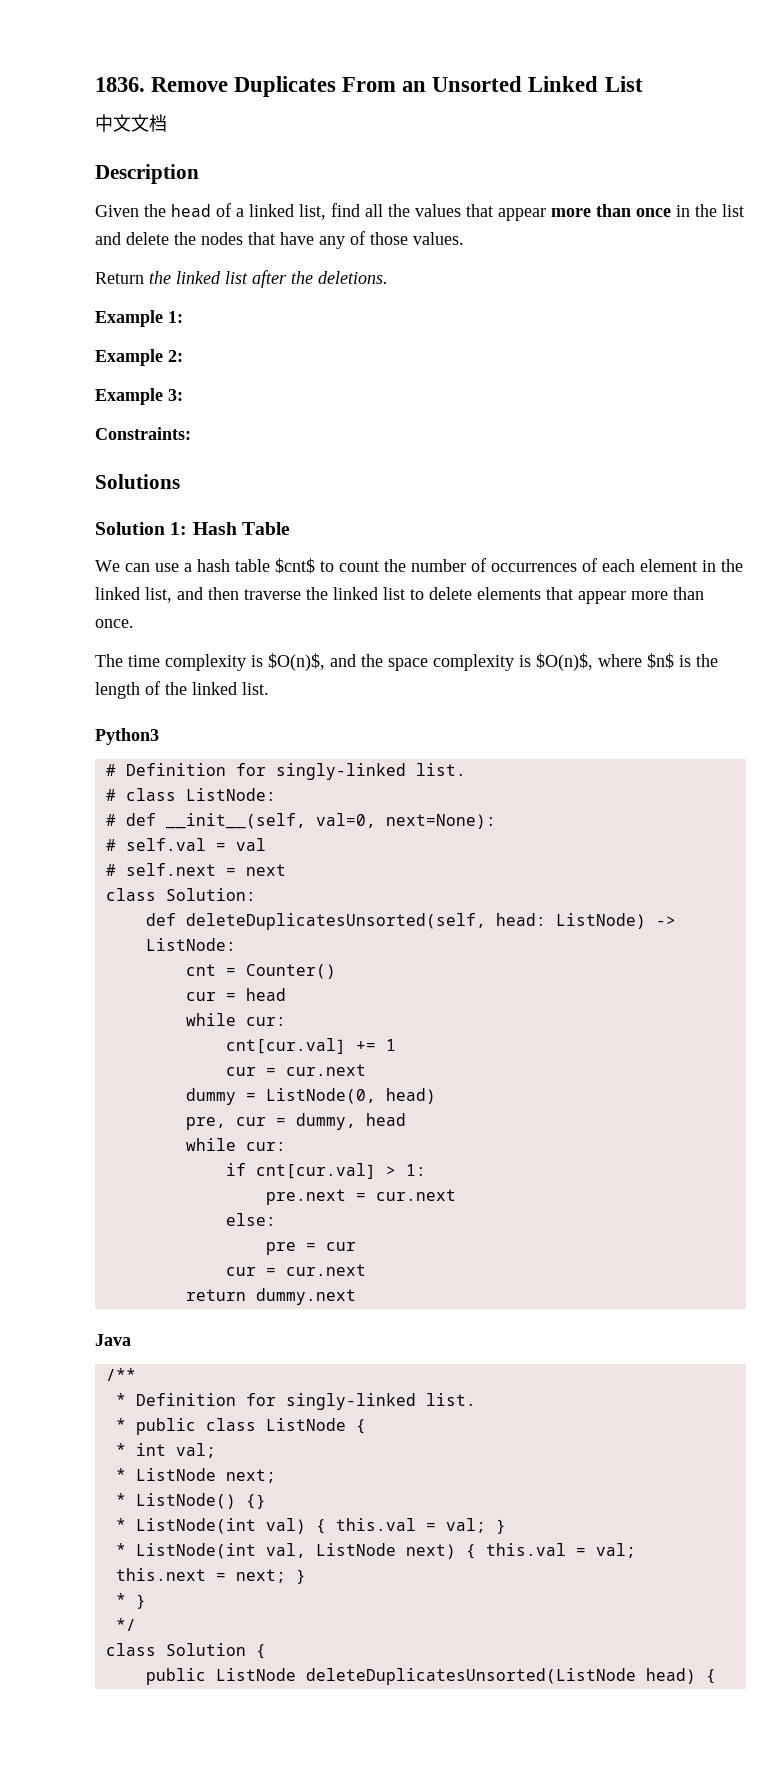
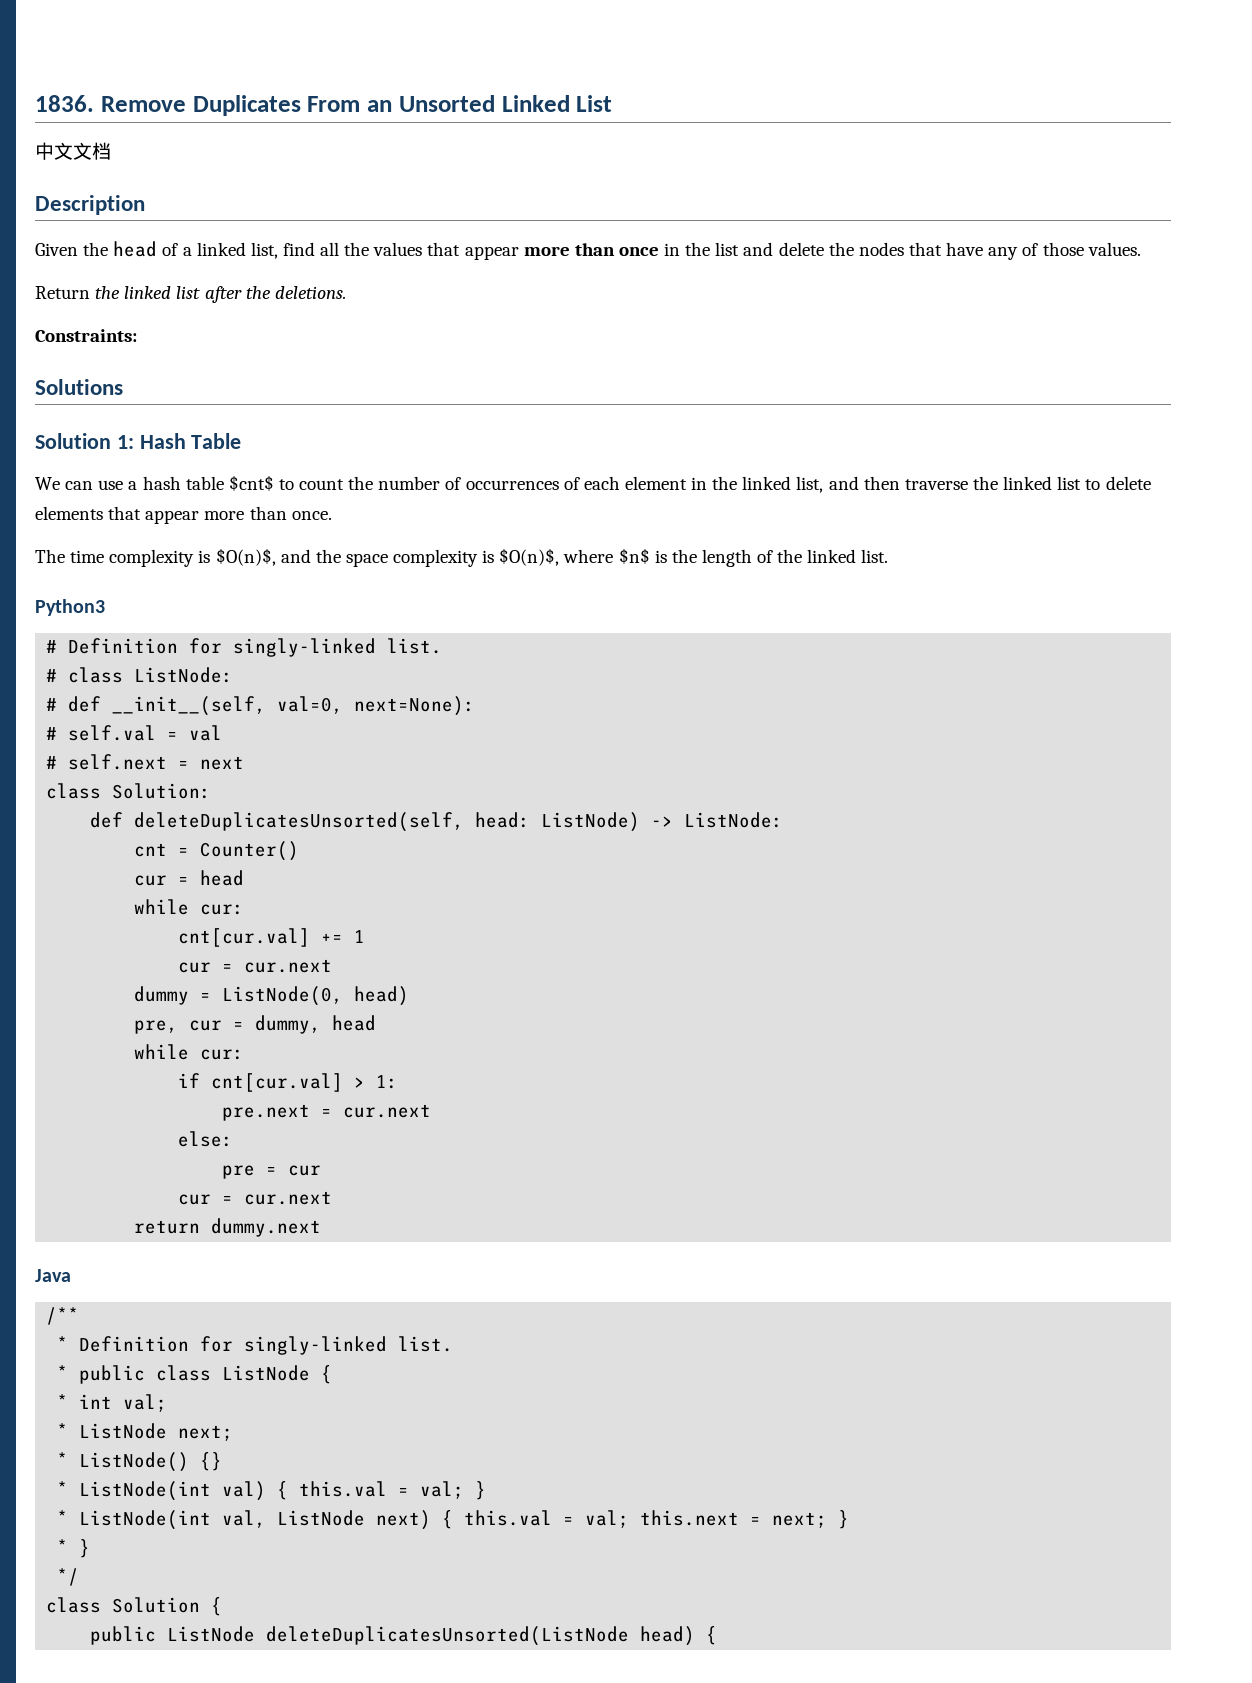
[95,310,183,327] [95,349,183,366] [95,388,183,405] // Example 1: // Example 2: // Example 3: -> (346, 292) none

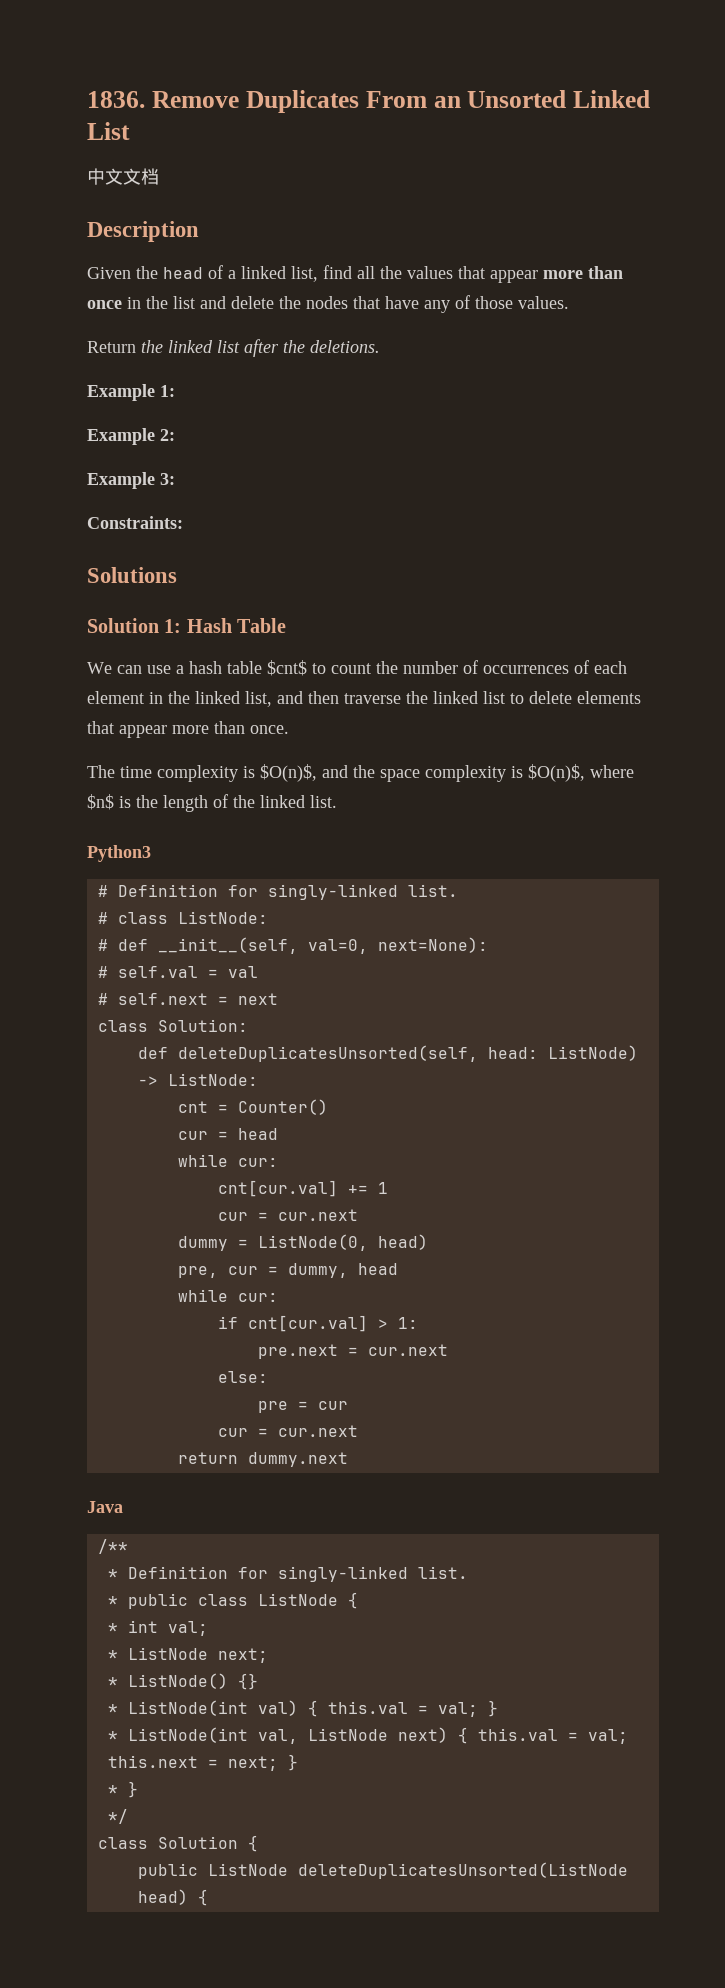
(346, 292) none -> [87,384,175,401] [87,428,175,445] [87,472,175,489] // Example 1: // Example 2: // Example 3:

